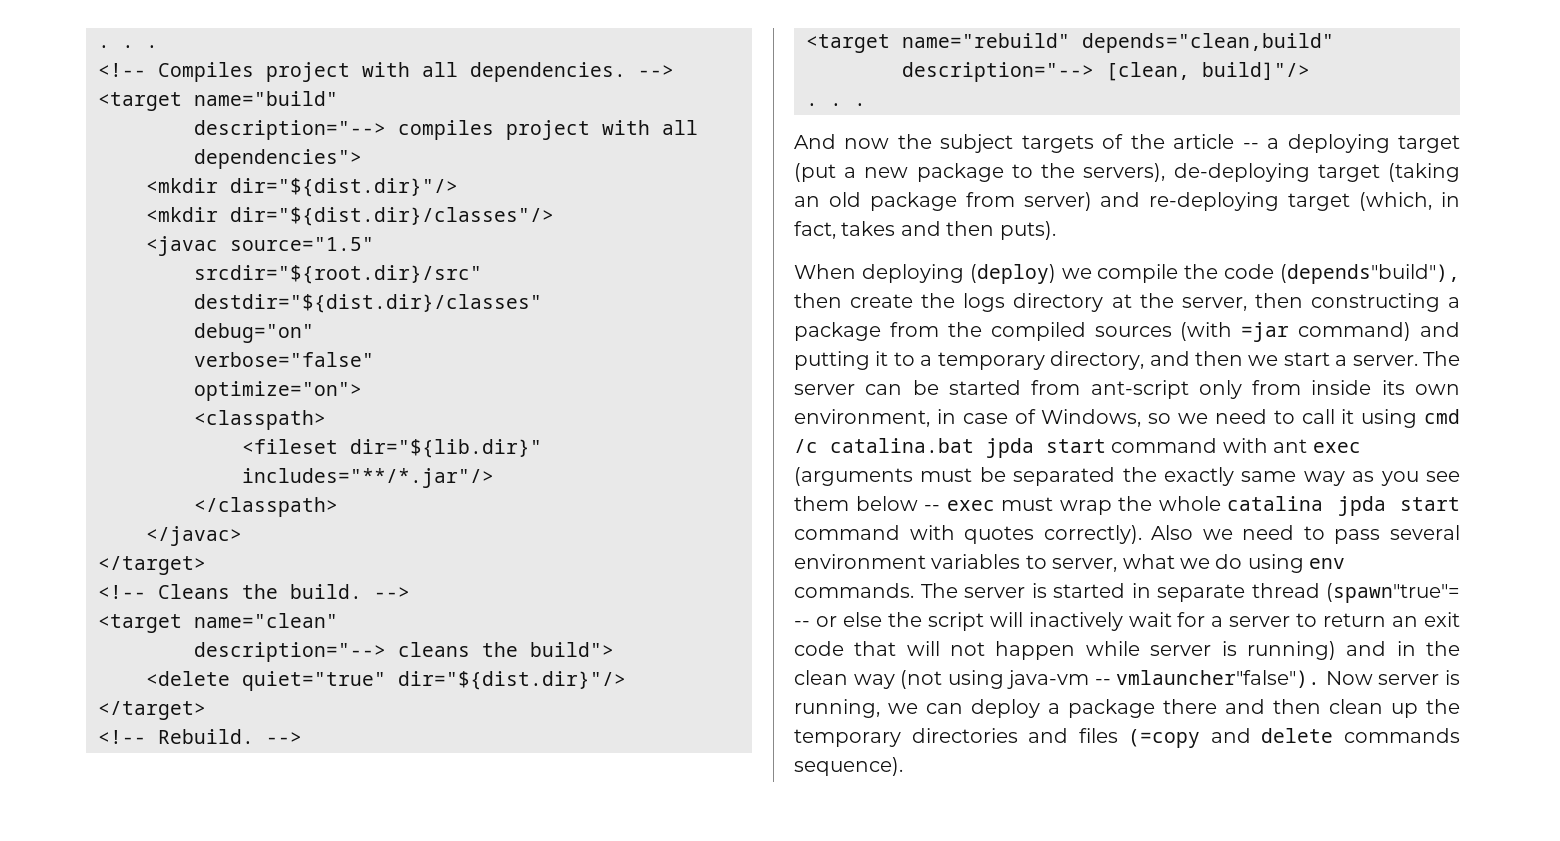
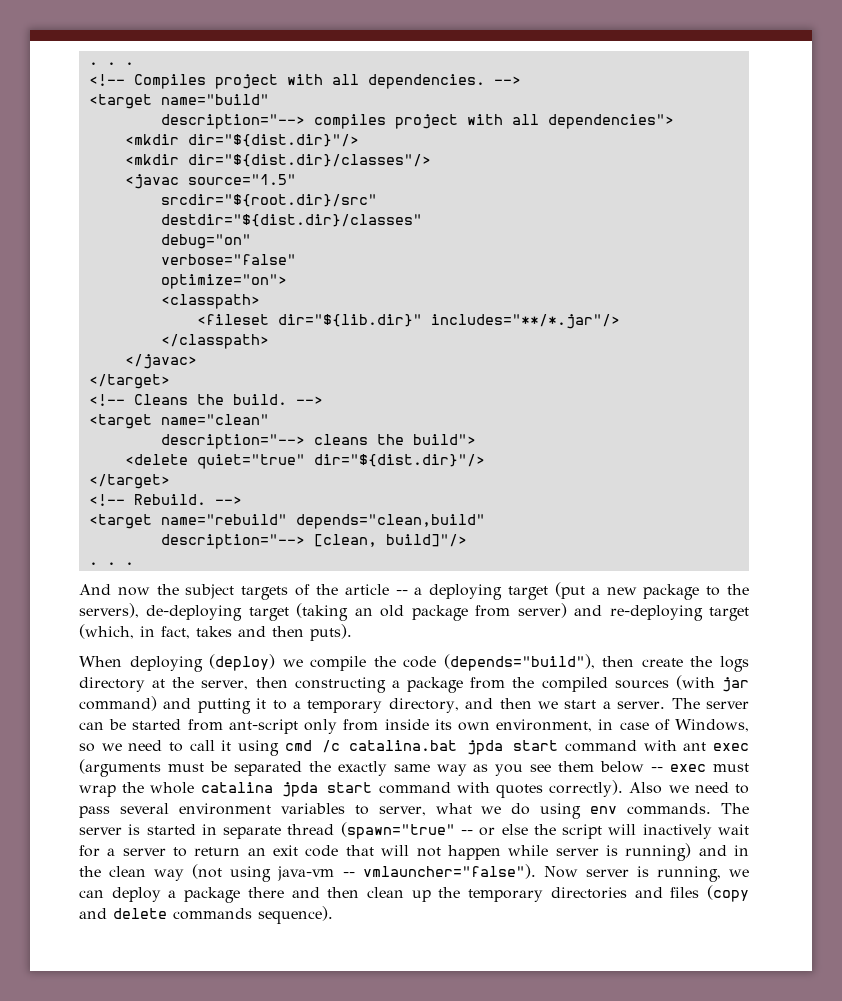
[1279,264,1460,284] (depends"build"), -> [443,654,595,671] (depends="build"),
[1241,322,1290,342] =jar -> [722,677,749,692] jar
[1326,583,1460,603] (spawn"true"= -> [340,822,455,839] (spawn="true"
[1116,670,1321,688] vmlauncher"false"). -> [362,864,536,879] vmlauncher="false").
[1128,729,1201,748] (=copy -> [706,885,749,902] (copy

